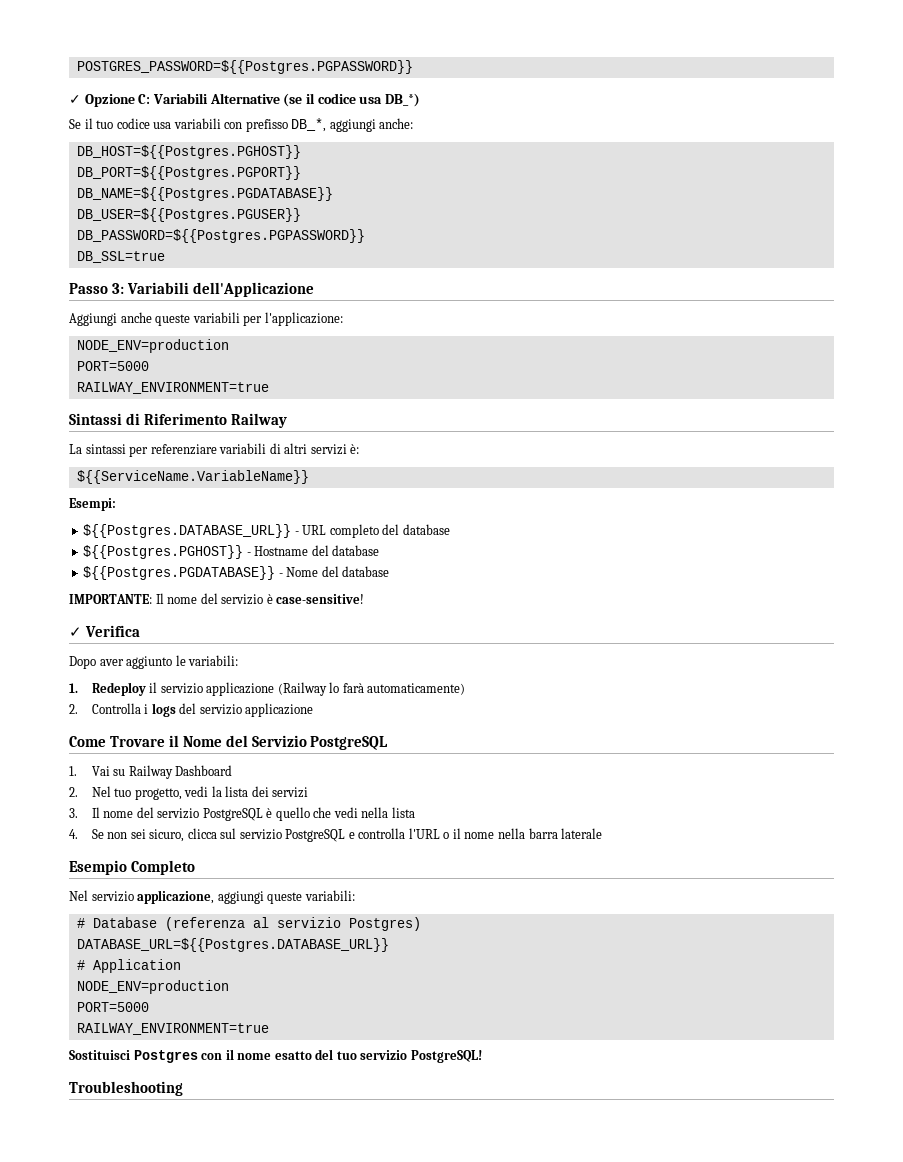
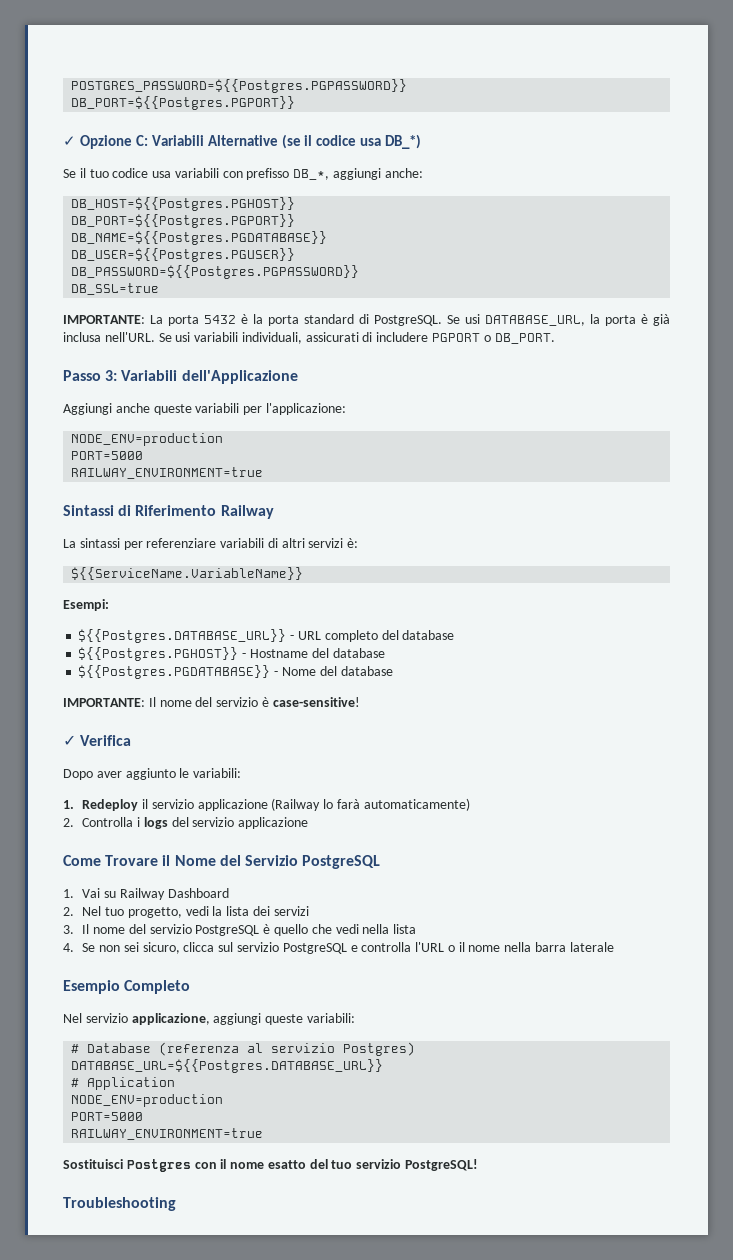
(413, 67) none -> [71,96,296,110] // DB_PORT=${{Postgres.PGPORT}}
(165, 257) none -> [63,314,670,326] [63,332,555,344] // IMPORTANTE: La porta 5432 è la porta standard di PostgreSQL. Se usi DATABASE_URL, la porta è già inclusa nell'URL. Se usi variabili individuali, assicurati di includere PGPORT o DB_PORT.

